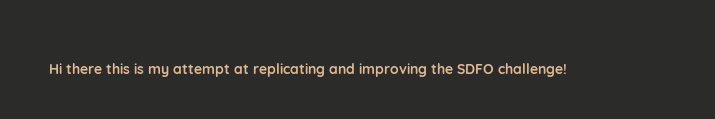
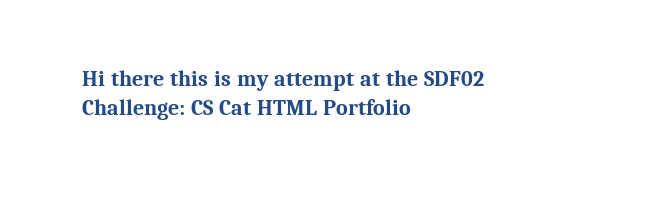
[253,63,567,77] replicating and improving the SDFO challenge! -> [385,70,484,86] [82,99,411,120] the SDF02 Challenge: CS Cat HTML Portfolio

